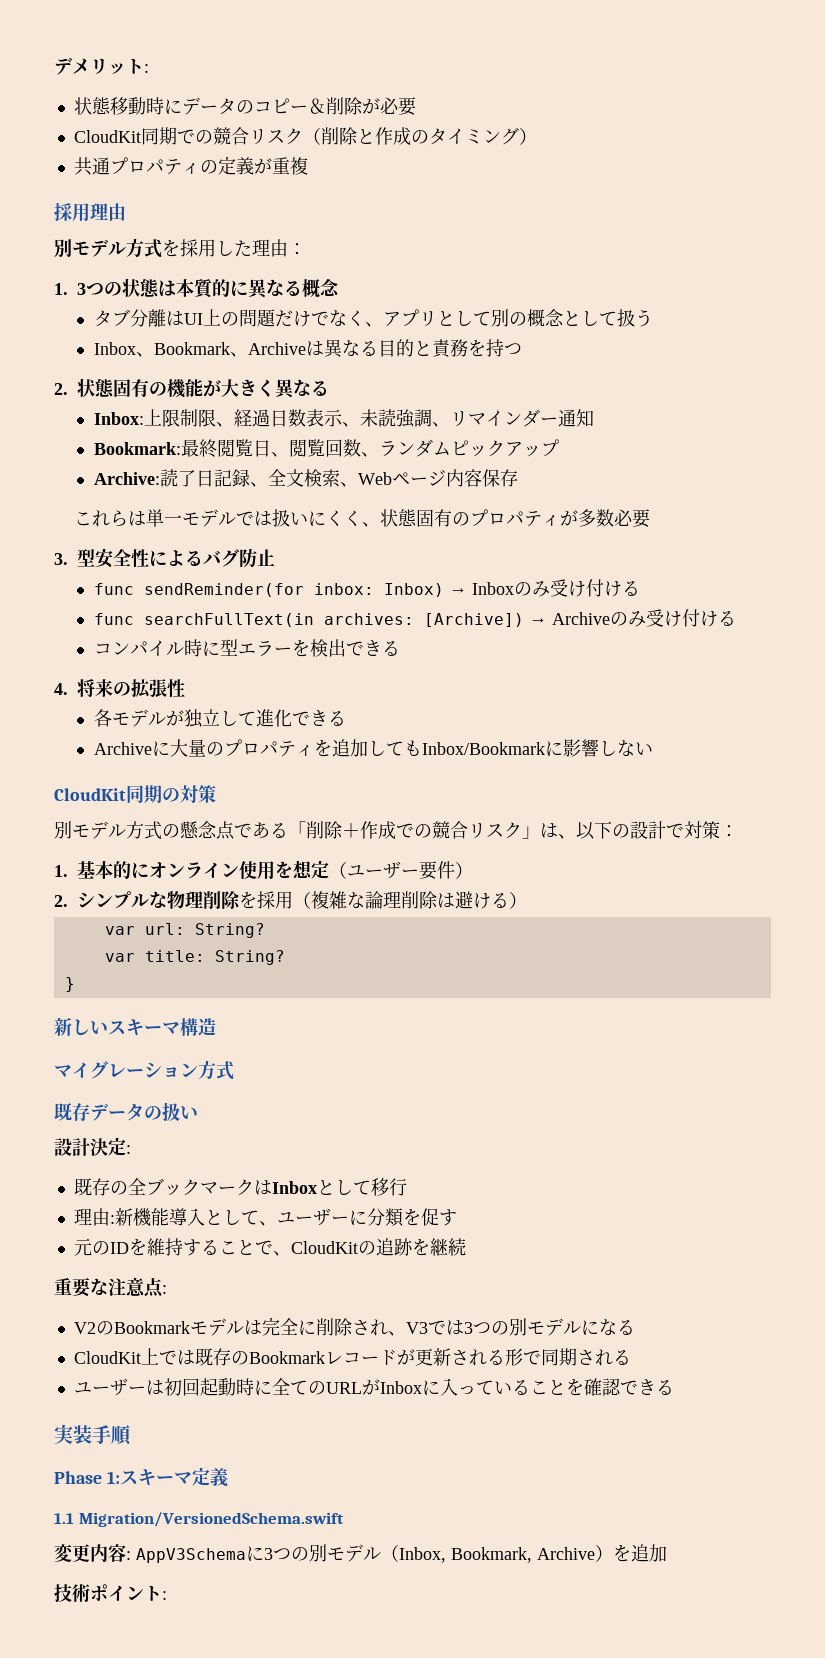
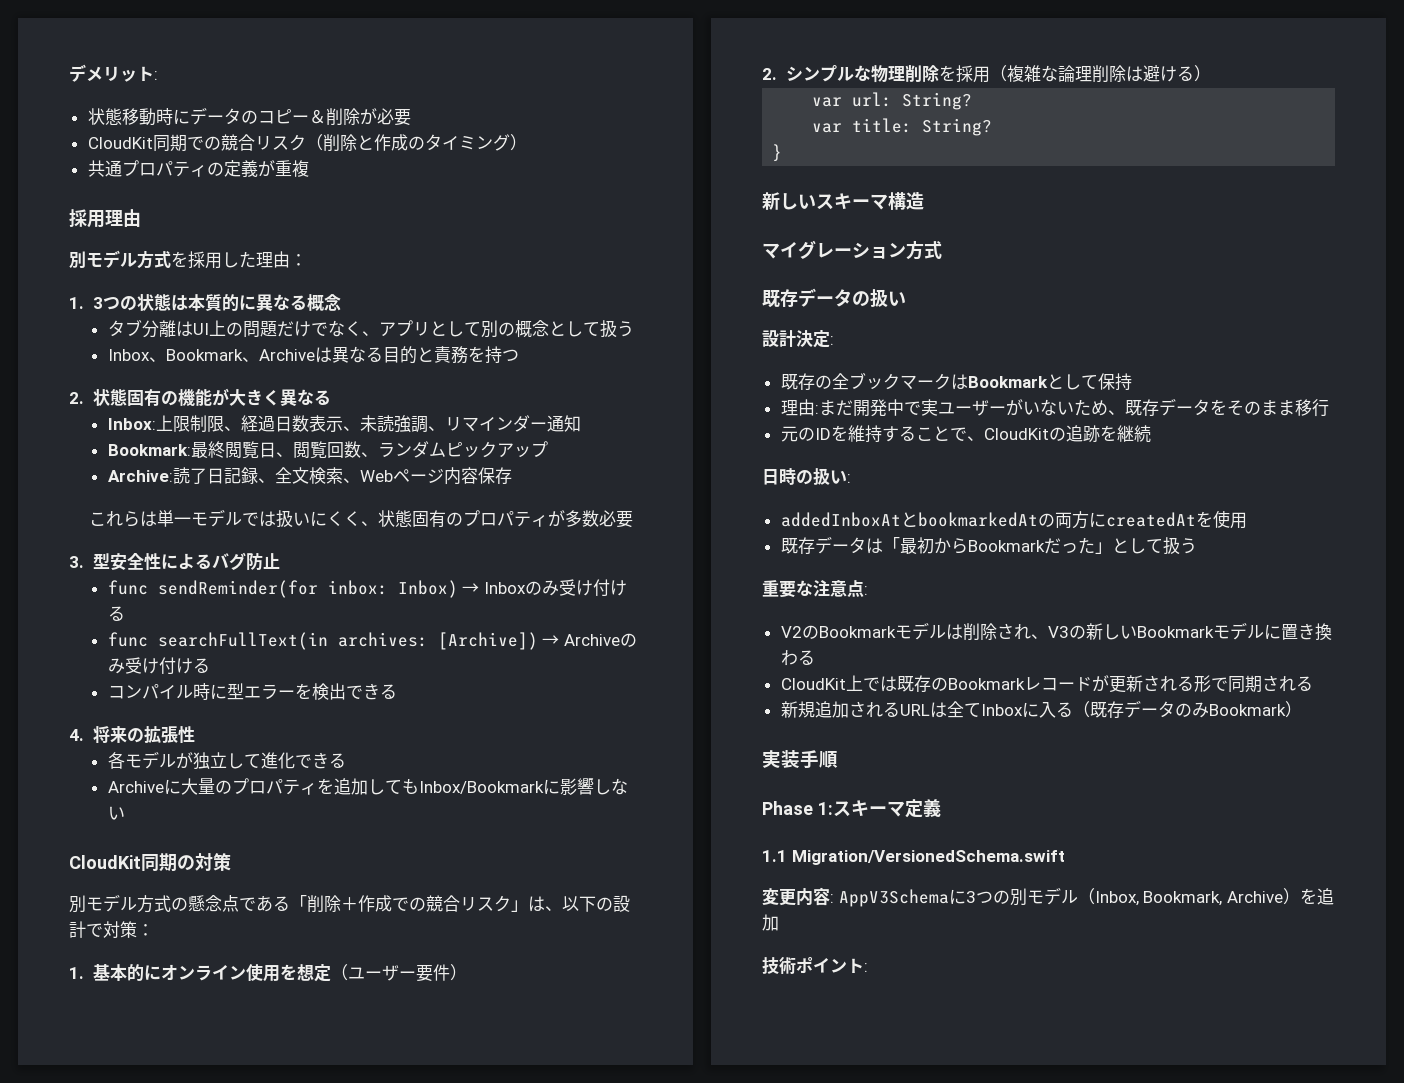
[271,1178,407,1196] [73,1208,457,1227] Inboxとして移行 // 理由:新機能導入として、ユーザーに分類を促す -> [967,373,1132,391] [780,398,1329,417] Bookmarkとして保持 // 理由:まだ開発中で実ユーザーがいないため、既存データをそのまま移行
(466, 1247) none -> [762,468,851,485] [780,510,1247,529] [780,536,1197,555] // 日時の扱い: // addedInboxAtとbookmarkedAtの両方にcreatedAtを使用 // 既存データは「最初からBookmarkだった」として扱う
[261,1317,316,1336] 完全に -> (963, 632) none
[427,1318,617,1336] では3つの別モデルにな -> [1068,622,1332,641] [780,650,798,666] の新しいBookmarkモデルに置き換わ
[73,1378,674,1396] ユーザーは初回起動時に全てのURLがInboxに入っていることを確認できる -> [780,700,1302,718] 新規追加されるURLは全てInboxに入る（既存データのみBookmark）

